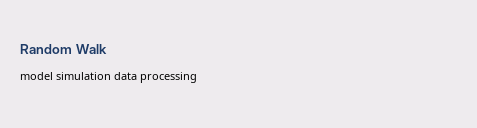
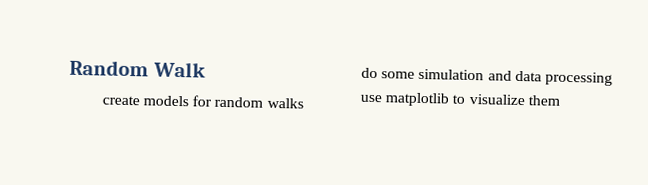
[20,72,197,83] model simulation data processing -> [101,95,304,109] [361,67,613,86] [360,92,560,107] create models for random walks do some simulation and data processing use matplotlib to visualize them

